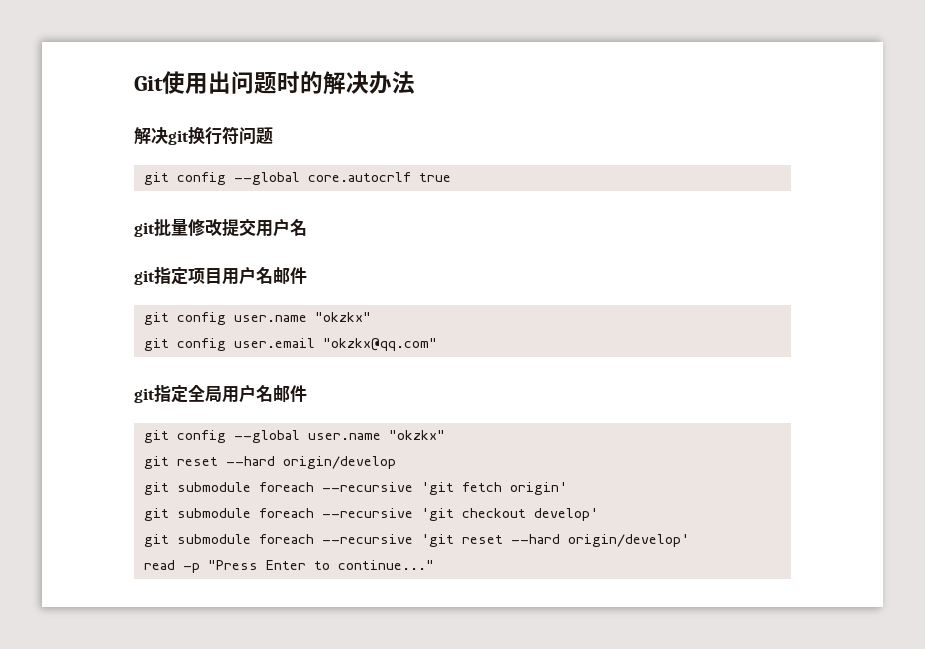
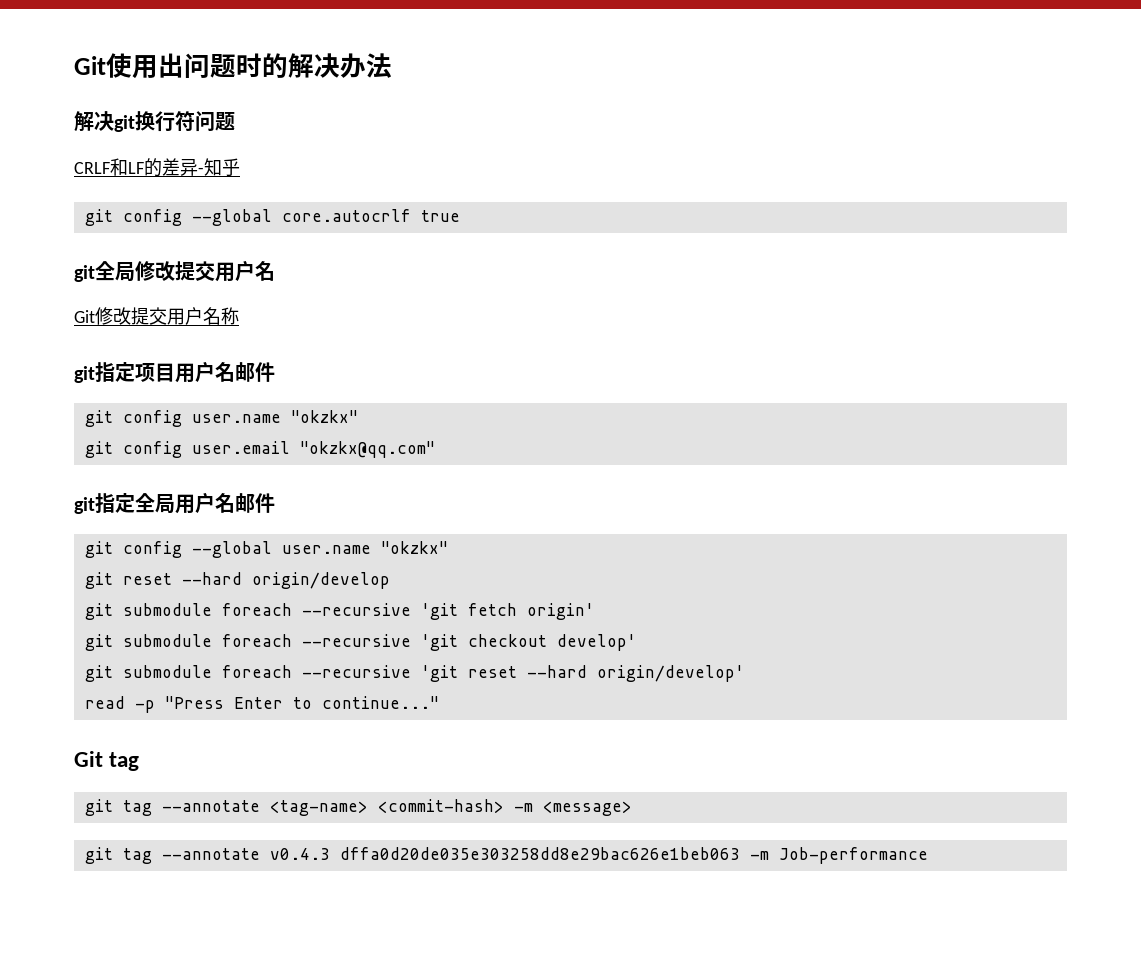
(273, 135) none -> [74,158,240,177] // CRLF和LF的差异-知乎
[154,218,307,237] 批量修改提交用户名 -> [95,260,275,282] [74,307,239,325] 全局修改提交用户名 // Git修改提交用户名称
(435, 565) none -> [74,751,140,771] [84,799,632,816] [84,847,928,864] // Git tag // git tag --annotate <tag-name> <commit-hash> -m <message> // git tag --annotate v0.4.3 dffa0d20de035e303258dd8e29bac626e1beb063 -m Job-performance

